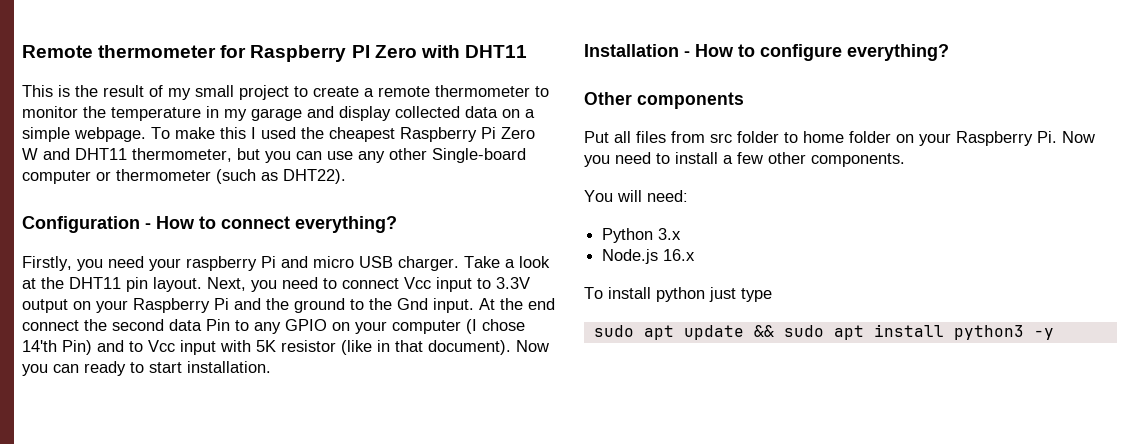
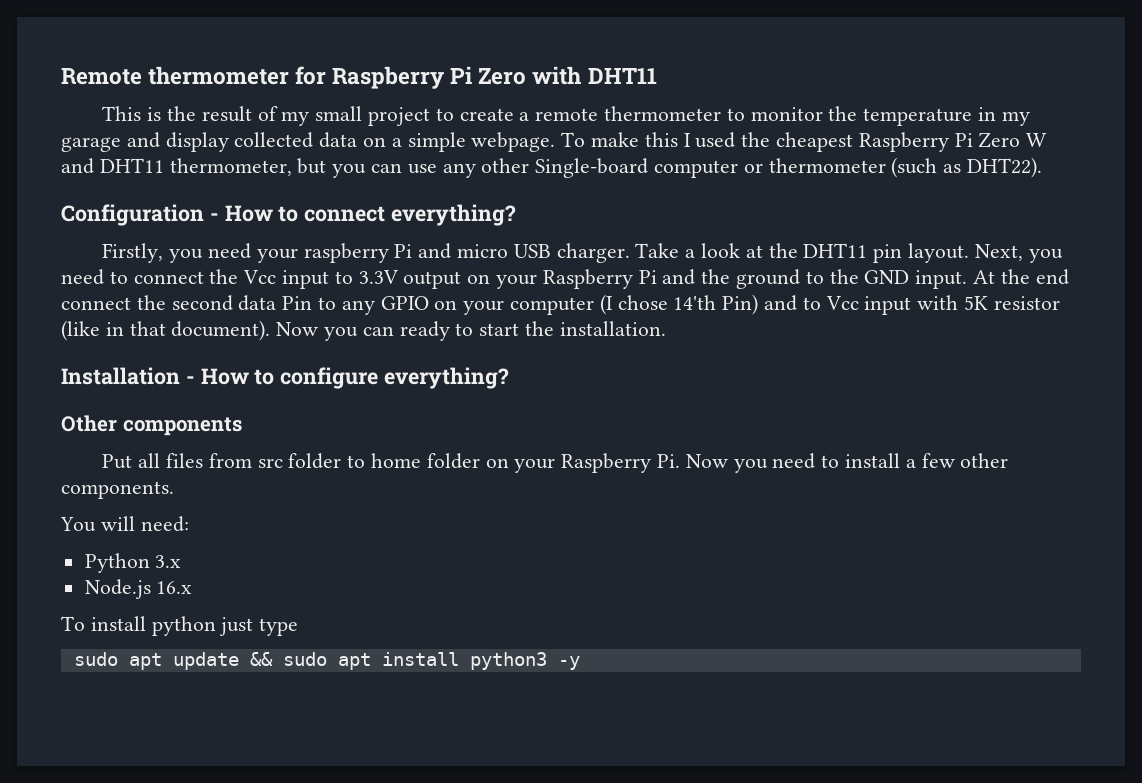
[351,45,370,58] PI -> [450,66,473,84] Pi
(399, 283) none -> [209,269,239,284] the
[397,298,428,310] Gnd -> [864,270,910,284] GND
(182, 367) none -> [525,321,555,336] the

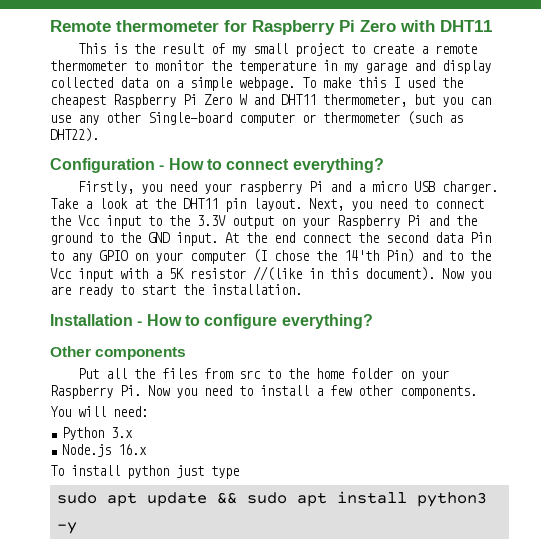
(452, 251) none -> [357,184,365,192] a
(353, 277) none -> [169,215,190,226] the
(668, 302) none -> [316,250,337,261] the
(821, 303) none -> [470,250,491,261] the
(959, 302) none -> [155,271,162,279] a
[61,320,166,341] (like in that -> [253,266,358,281] //(like in this
[362,326,394,336] can -> [50,286,71,295] are
(161, 460) none -> [133,368,155,379] the
[288,453,366,469] folder to -> [266,368,309,379] to the

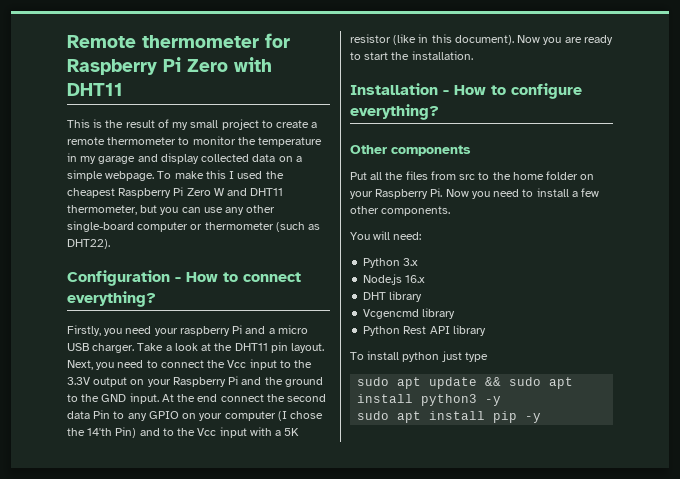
[148,112,232,125] Single-board -> [67,221,134,232] single-board
[253,266,302,281] //(like -> [393,34,417,45] (like
(148, 449) none -> [363,291,423,302] [363,308,456,319] [363,325,486,336] // DHT library // Vcgencmd library // Python Rest API library
(77, 528) none -> [357,411,542,423] // sudo apt install pip -y

